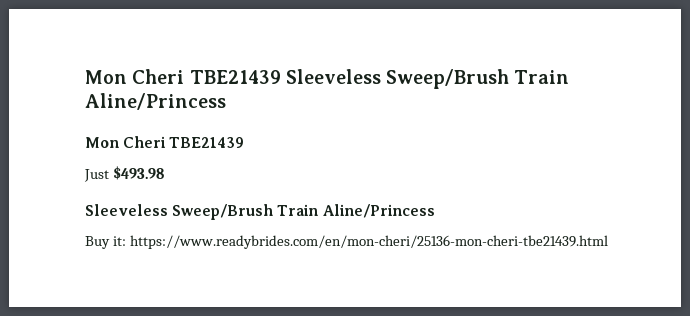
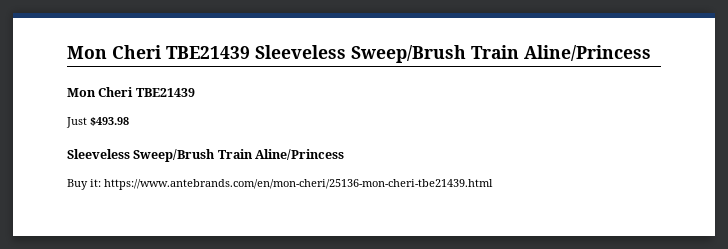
[129,235,608,249] https://www.readybrides.com/en/mon-cheri/25136-mon-cheri-tbe21439.html -> [104,179,493,190] https://www.antebrands.com/en/mon-cheri/25136-mon-cheri-tbe21439.html

